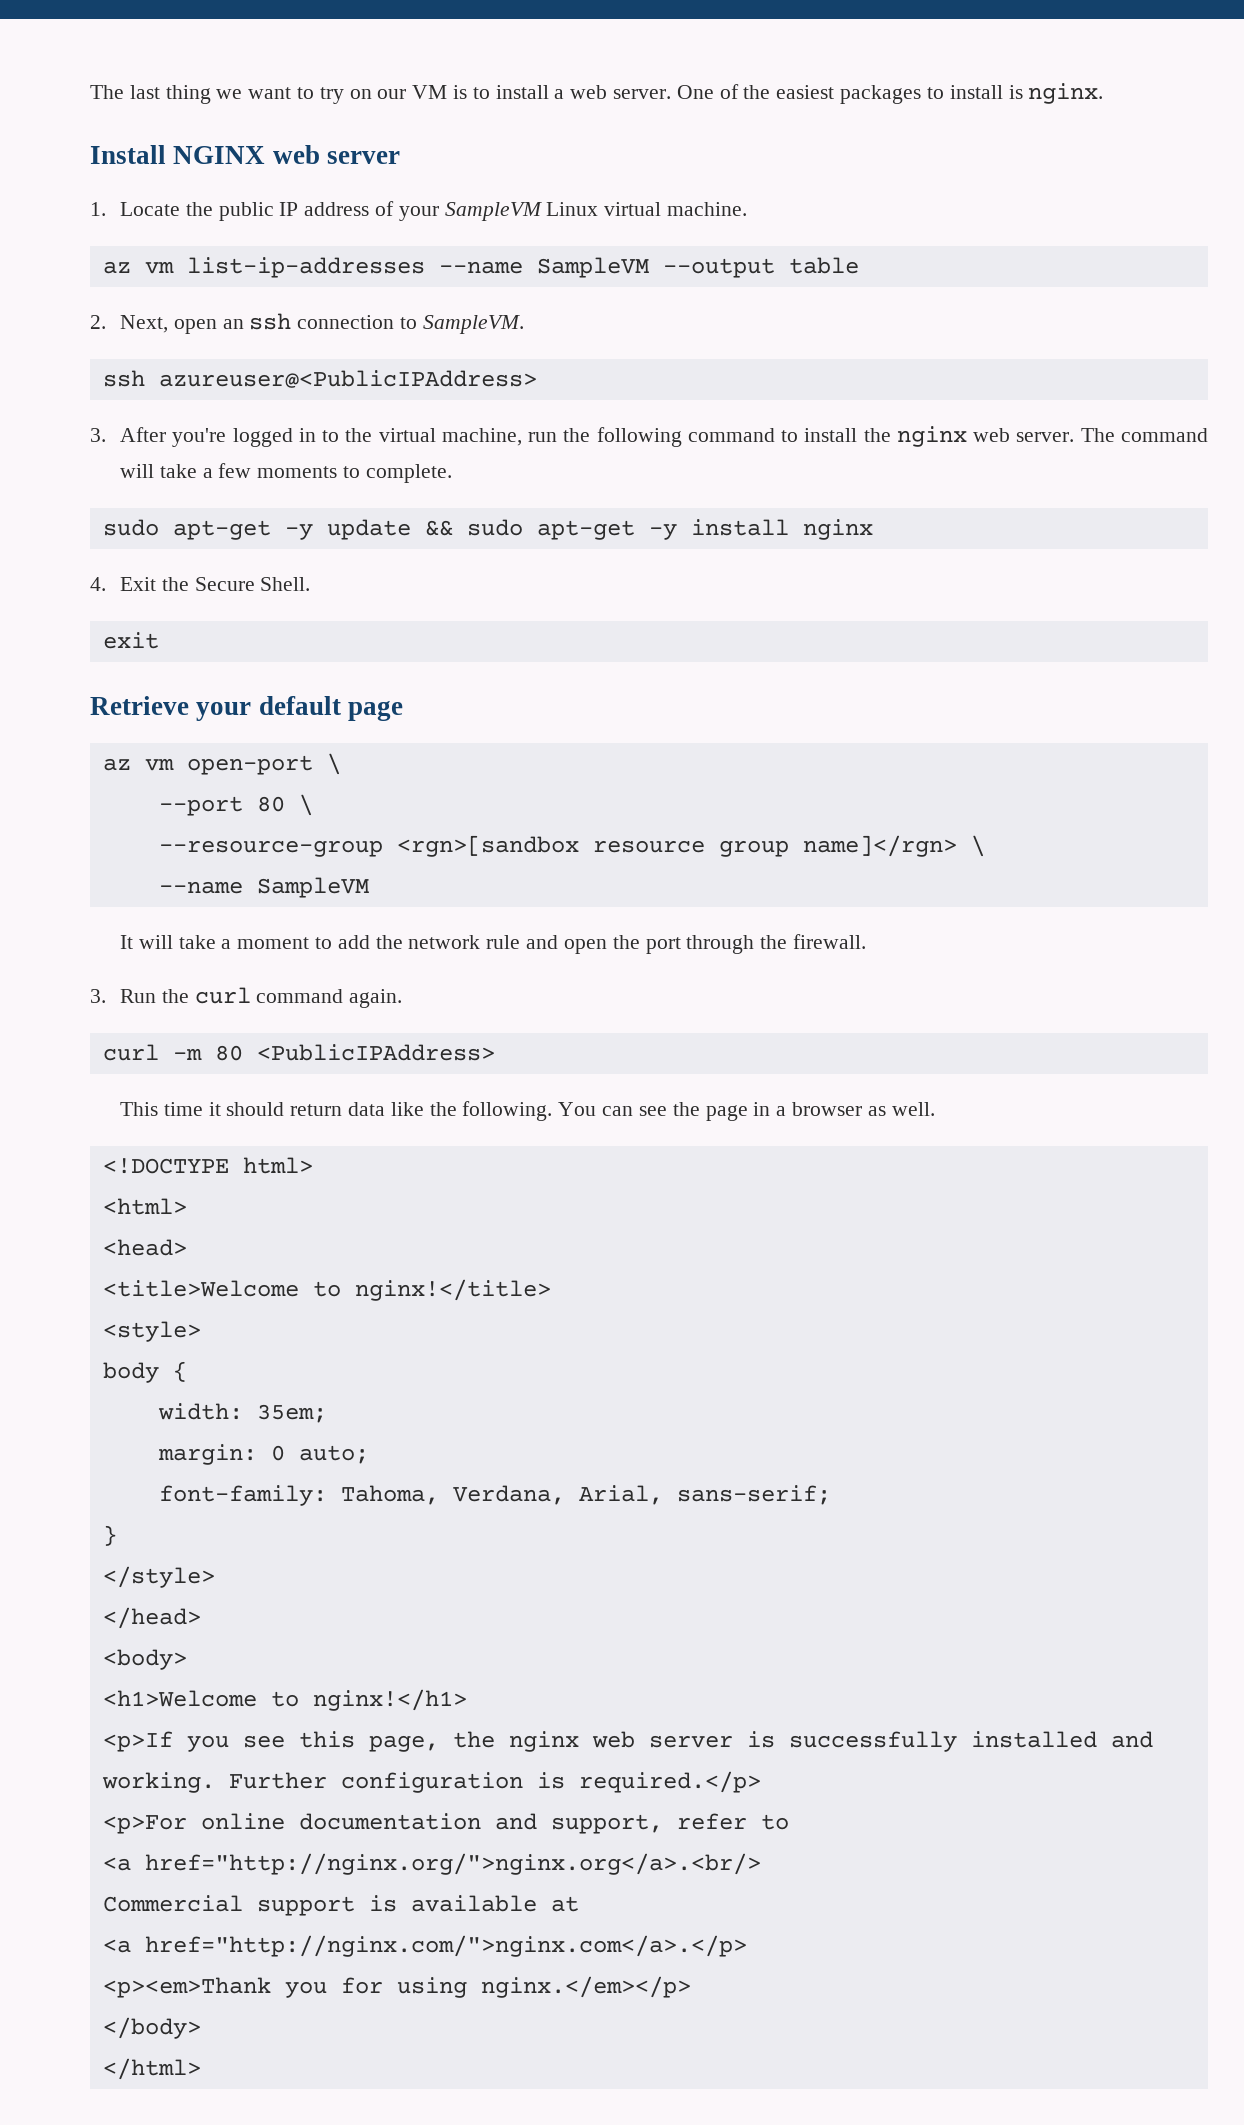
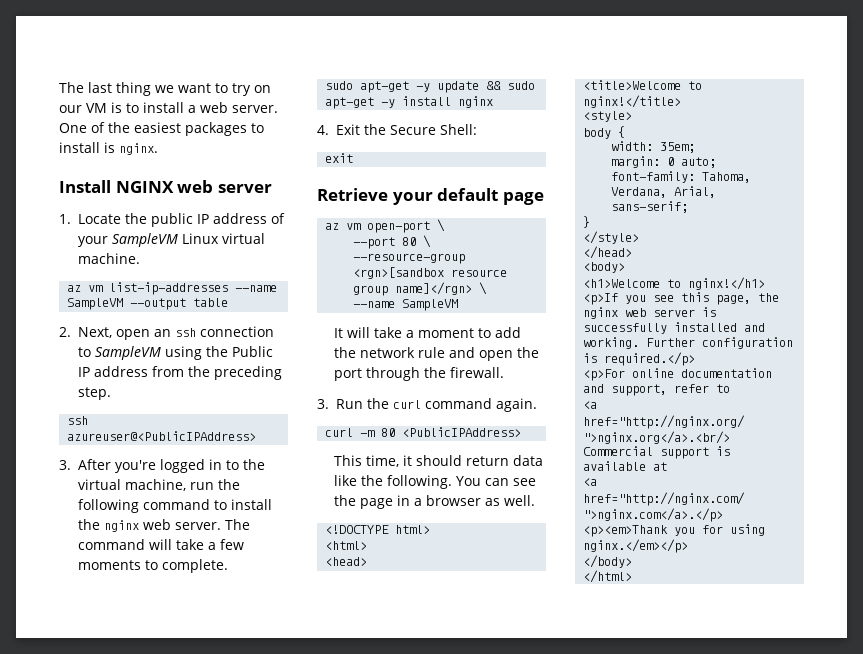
[422,315,524,334] SampleVM. -> [94,346,273,360] [77,366,282,380] [77,387,111,400] SampleVM using the Public IP address from the preceding step.
[260,577,311,591] Shell. -> [439,124,477,135] Shell:
[163,1102,203,1116] time -> [366,455,400,467] time,

